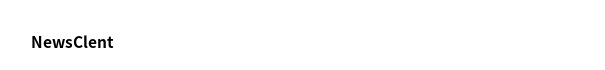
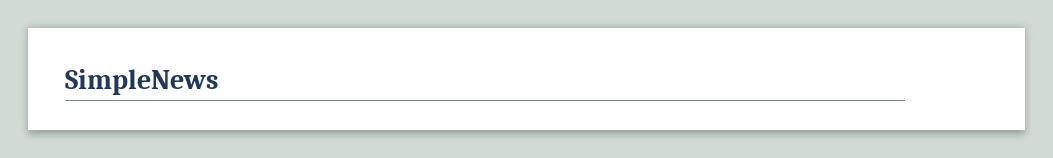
[31,35,114,48] NewsClent -> [65,69,218,95] SimpleNews

